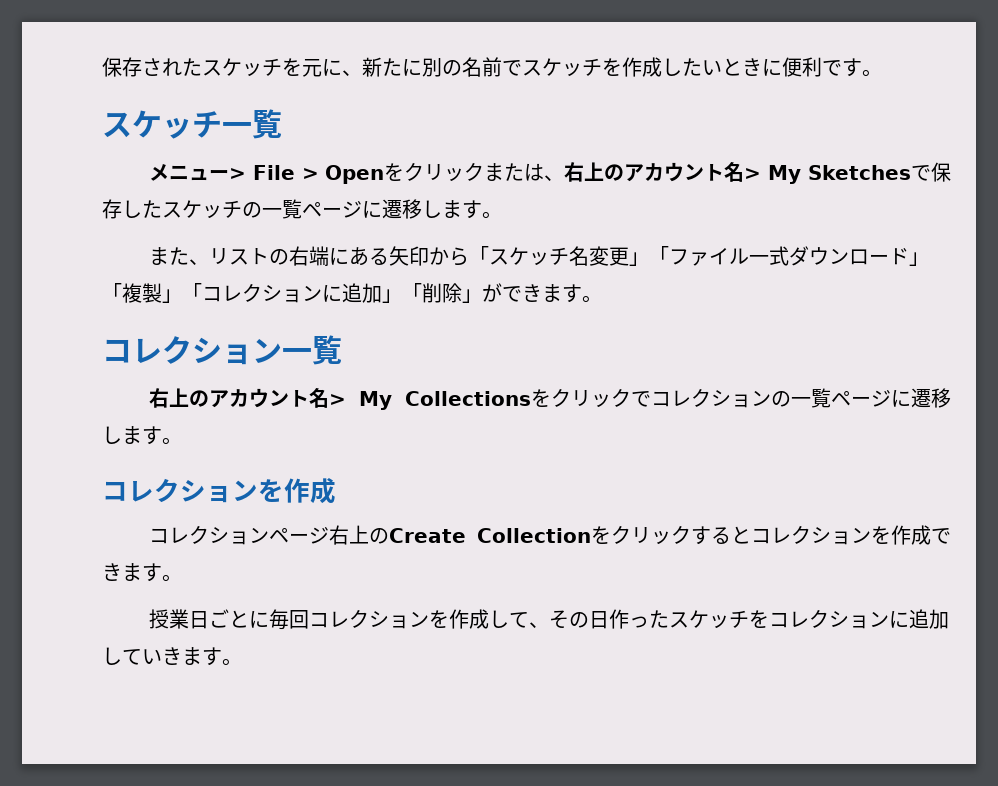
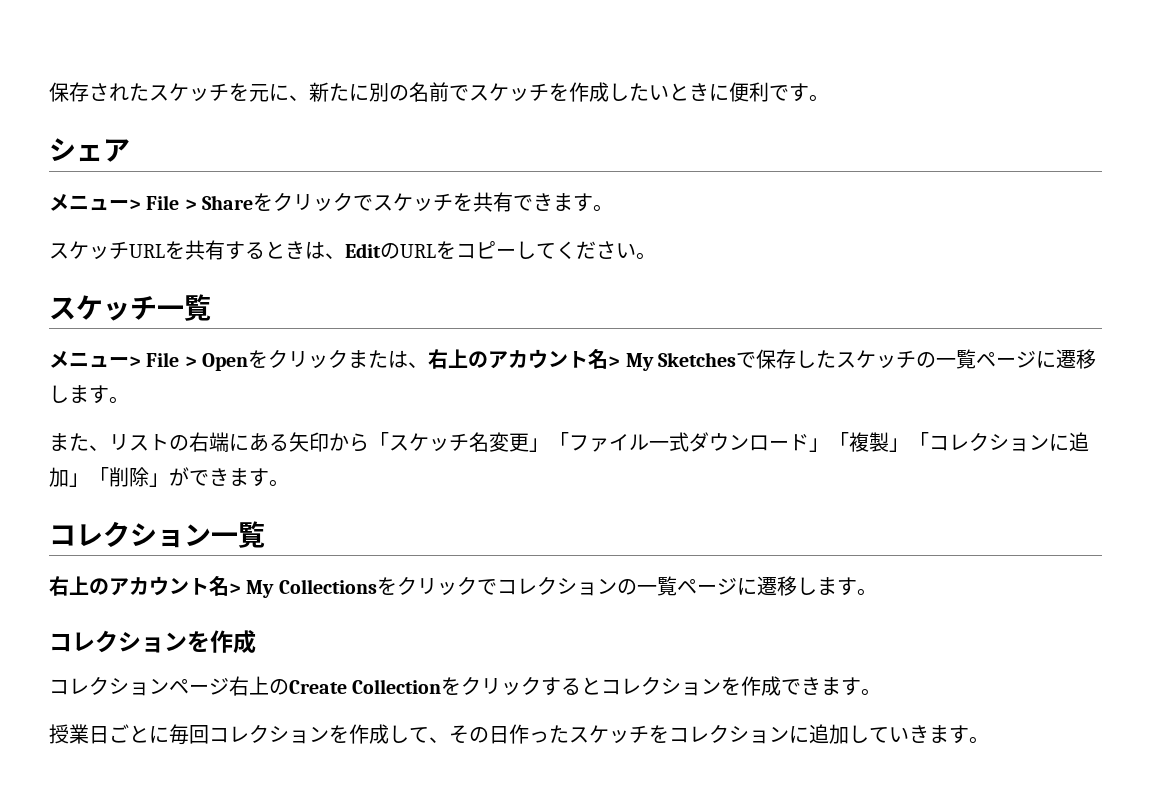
(882, 73) none -> [49,138,130,162] [49,192,614,212] [49,240,656,260] // シェア // メニュー> File > Shareをクリックでスケッチを共有できます。 // スケッチURLを共有するときは、EditのURLをコピーしてください。

